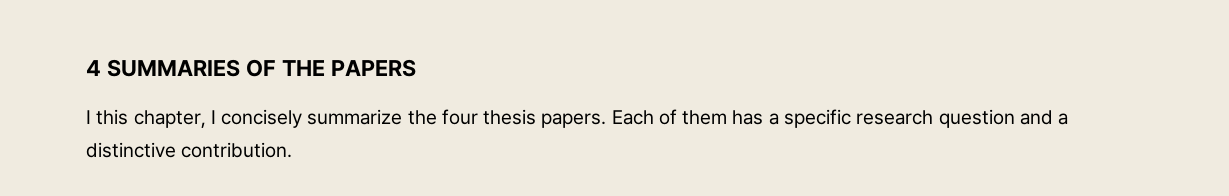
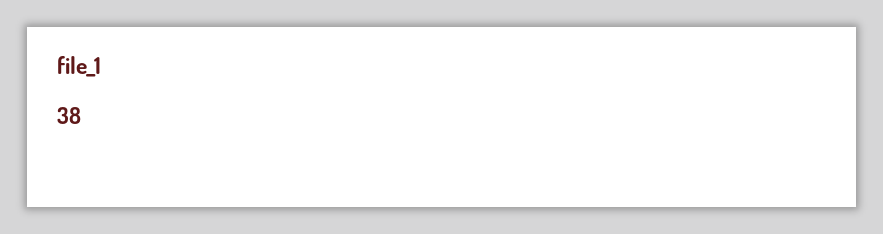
[86,59,417,77] [86,109,1069,128] [86,142,293,158] 4 SUMMARIES OF THE PAPERS // I this chapter, I concisely summarize the four thesis papers. Each of them has a specific research question and a distinctive contribution. -> [57,56,101,77] [57,107,81,124] file_1 // 38

